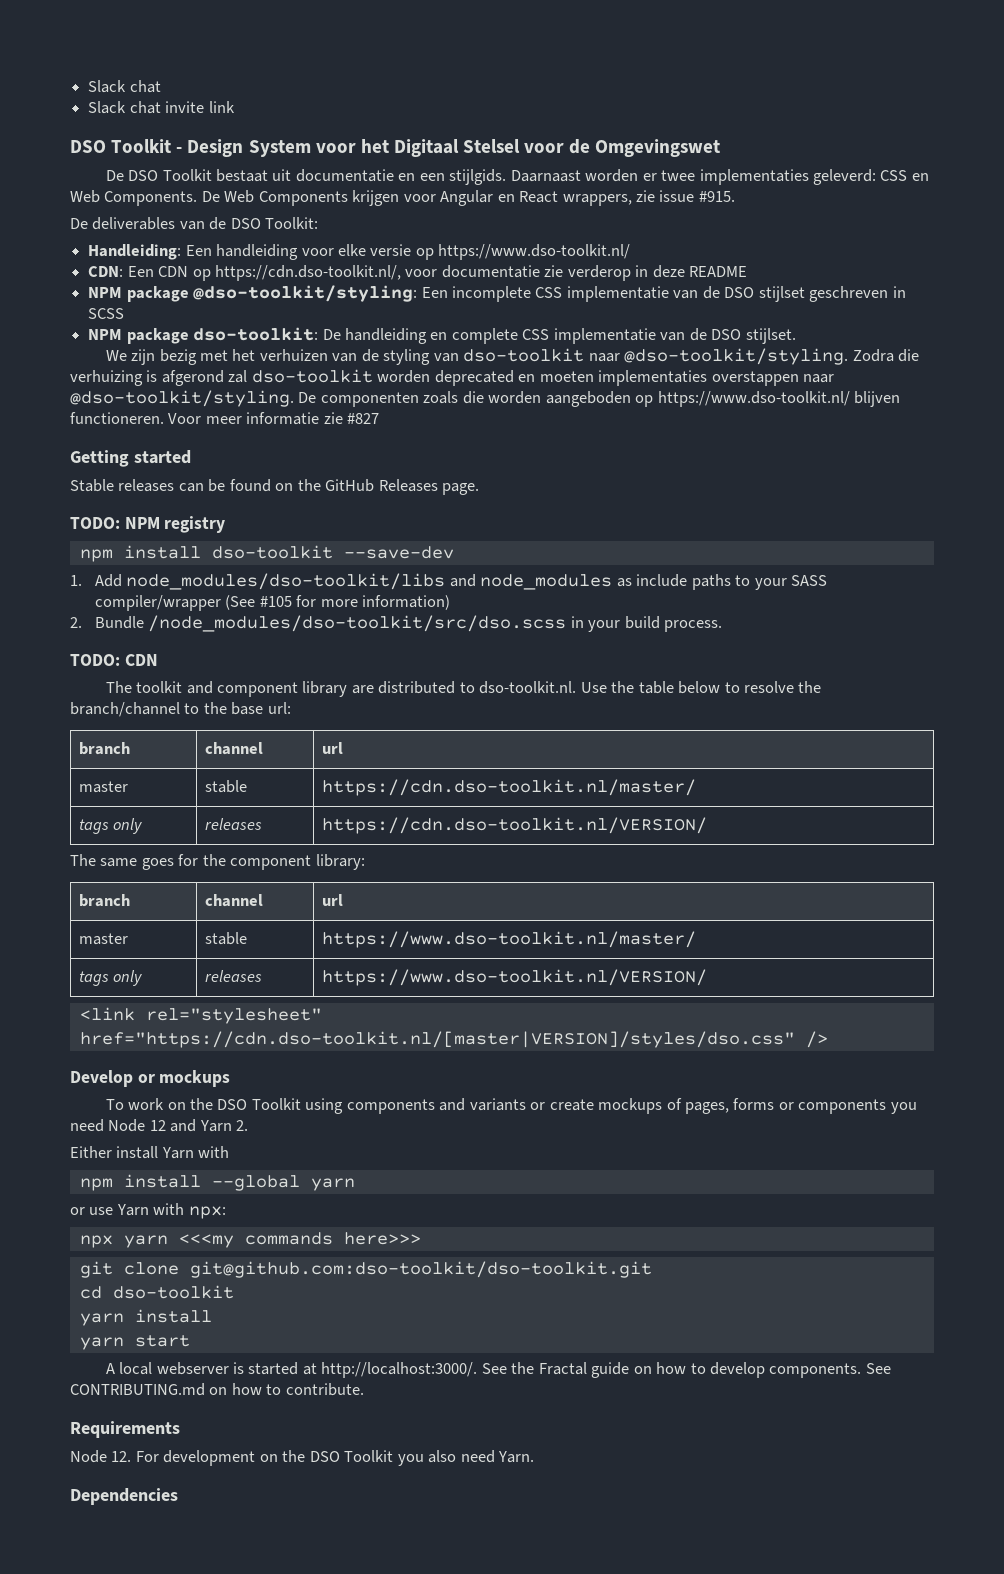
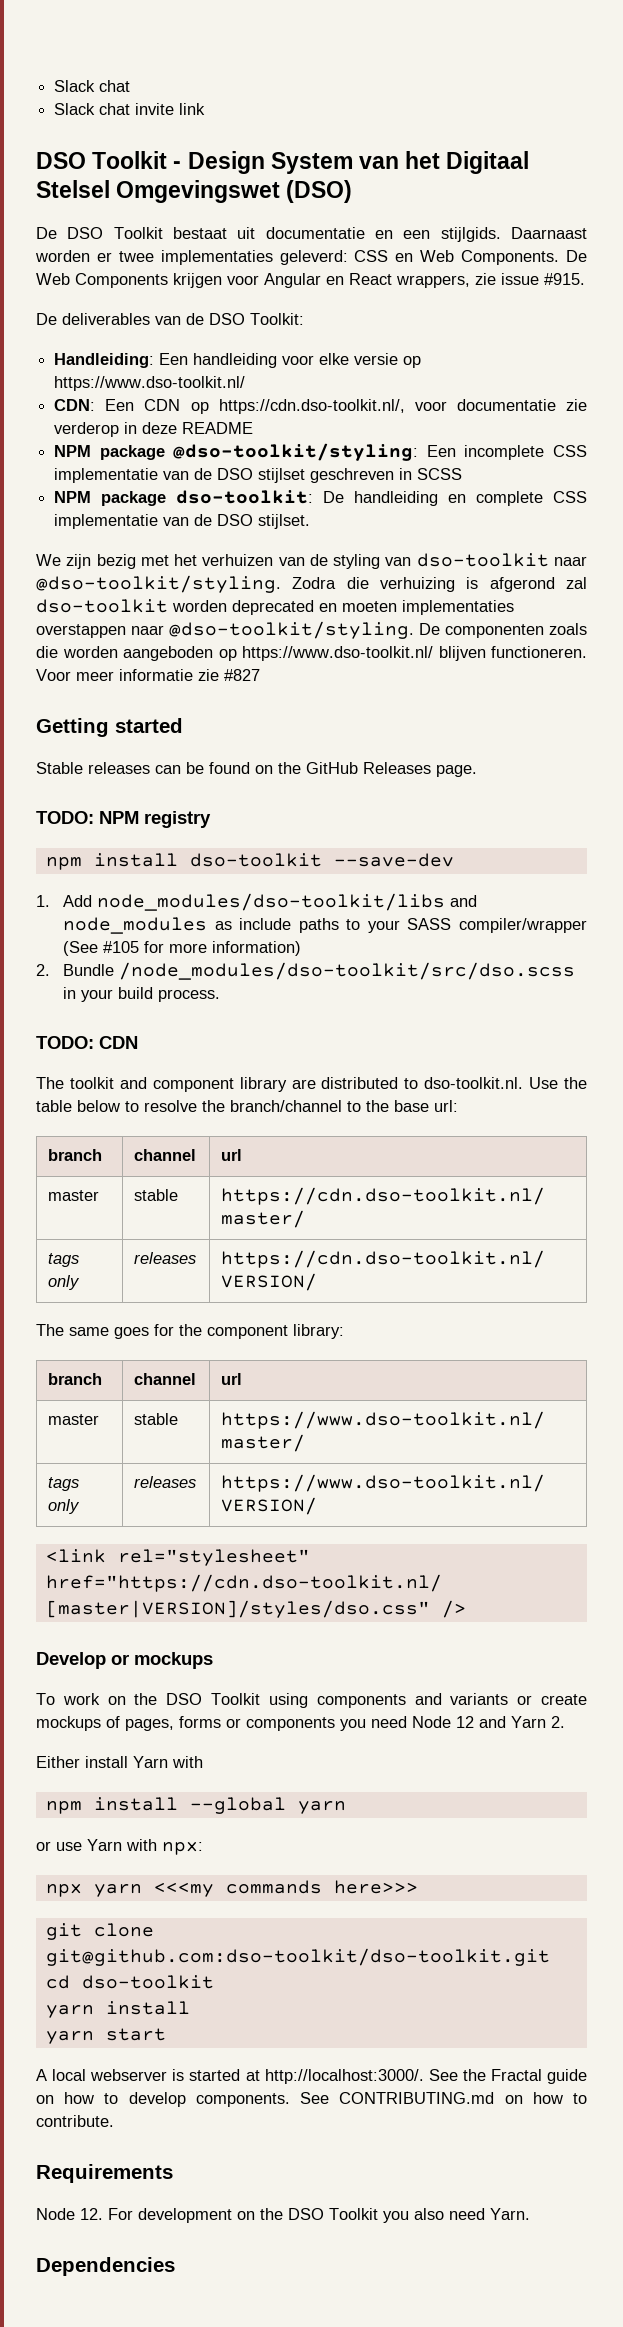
[315,143,356,153] voor -> [359,156,400,169] van
[524,139,591,154] voor de -> (110, 189) none
(721, 148) none -> [286,180,353,203] (DSO)

